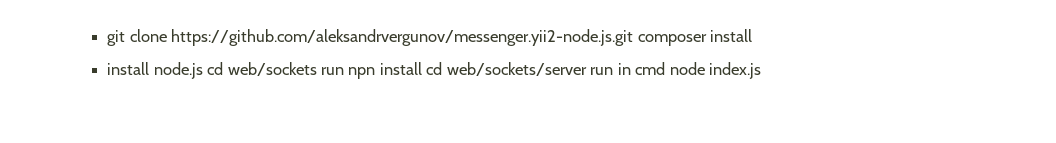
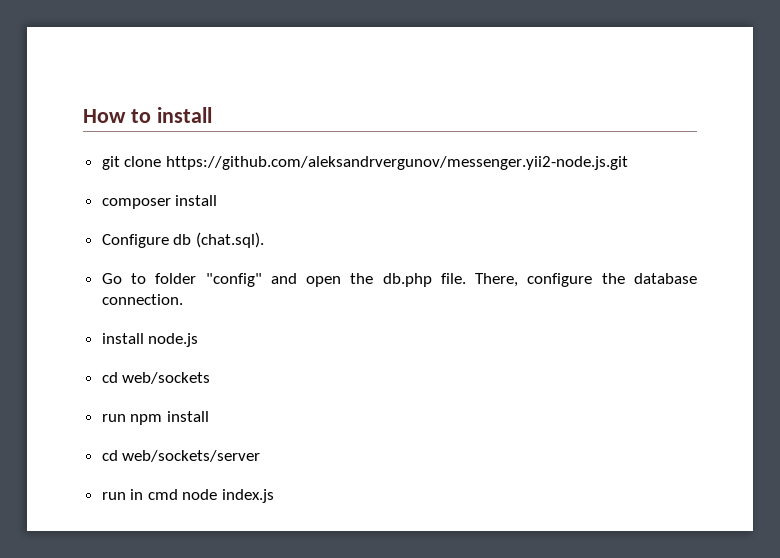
(107, 38) none -> [83,107,212,123] How to install //
(634, 37) none -> (628, 163) //
(752, 35) none -> [101,232,264,248] [101,273,697,287] [101,294,183,305] // Configure db (chat.sql). // Go to folder "config" and open the db.php file. There, configure the database connection.
(203, 70) none -> (199, 340) //
[320,62,422,79] run npn install -> [101,411,209,425] // run npm install //
(587, 69) none -> (261, 456) //

